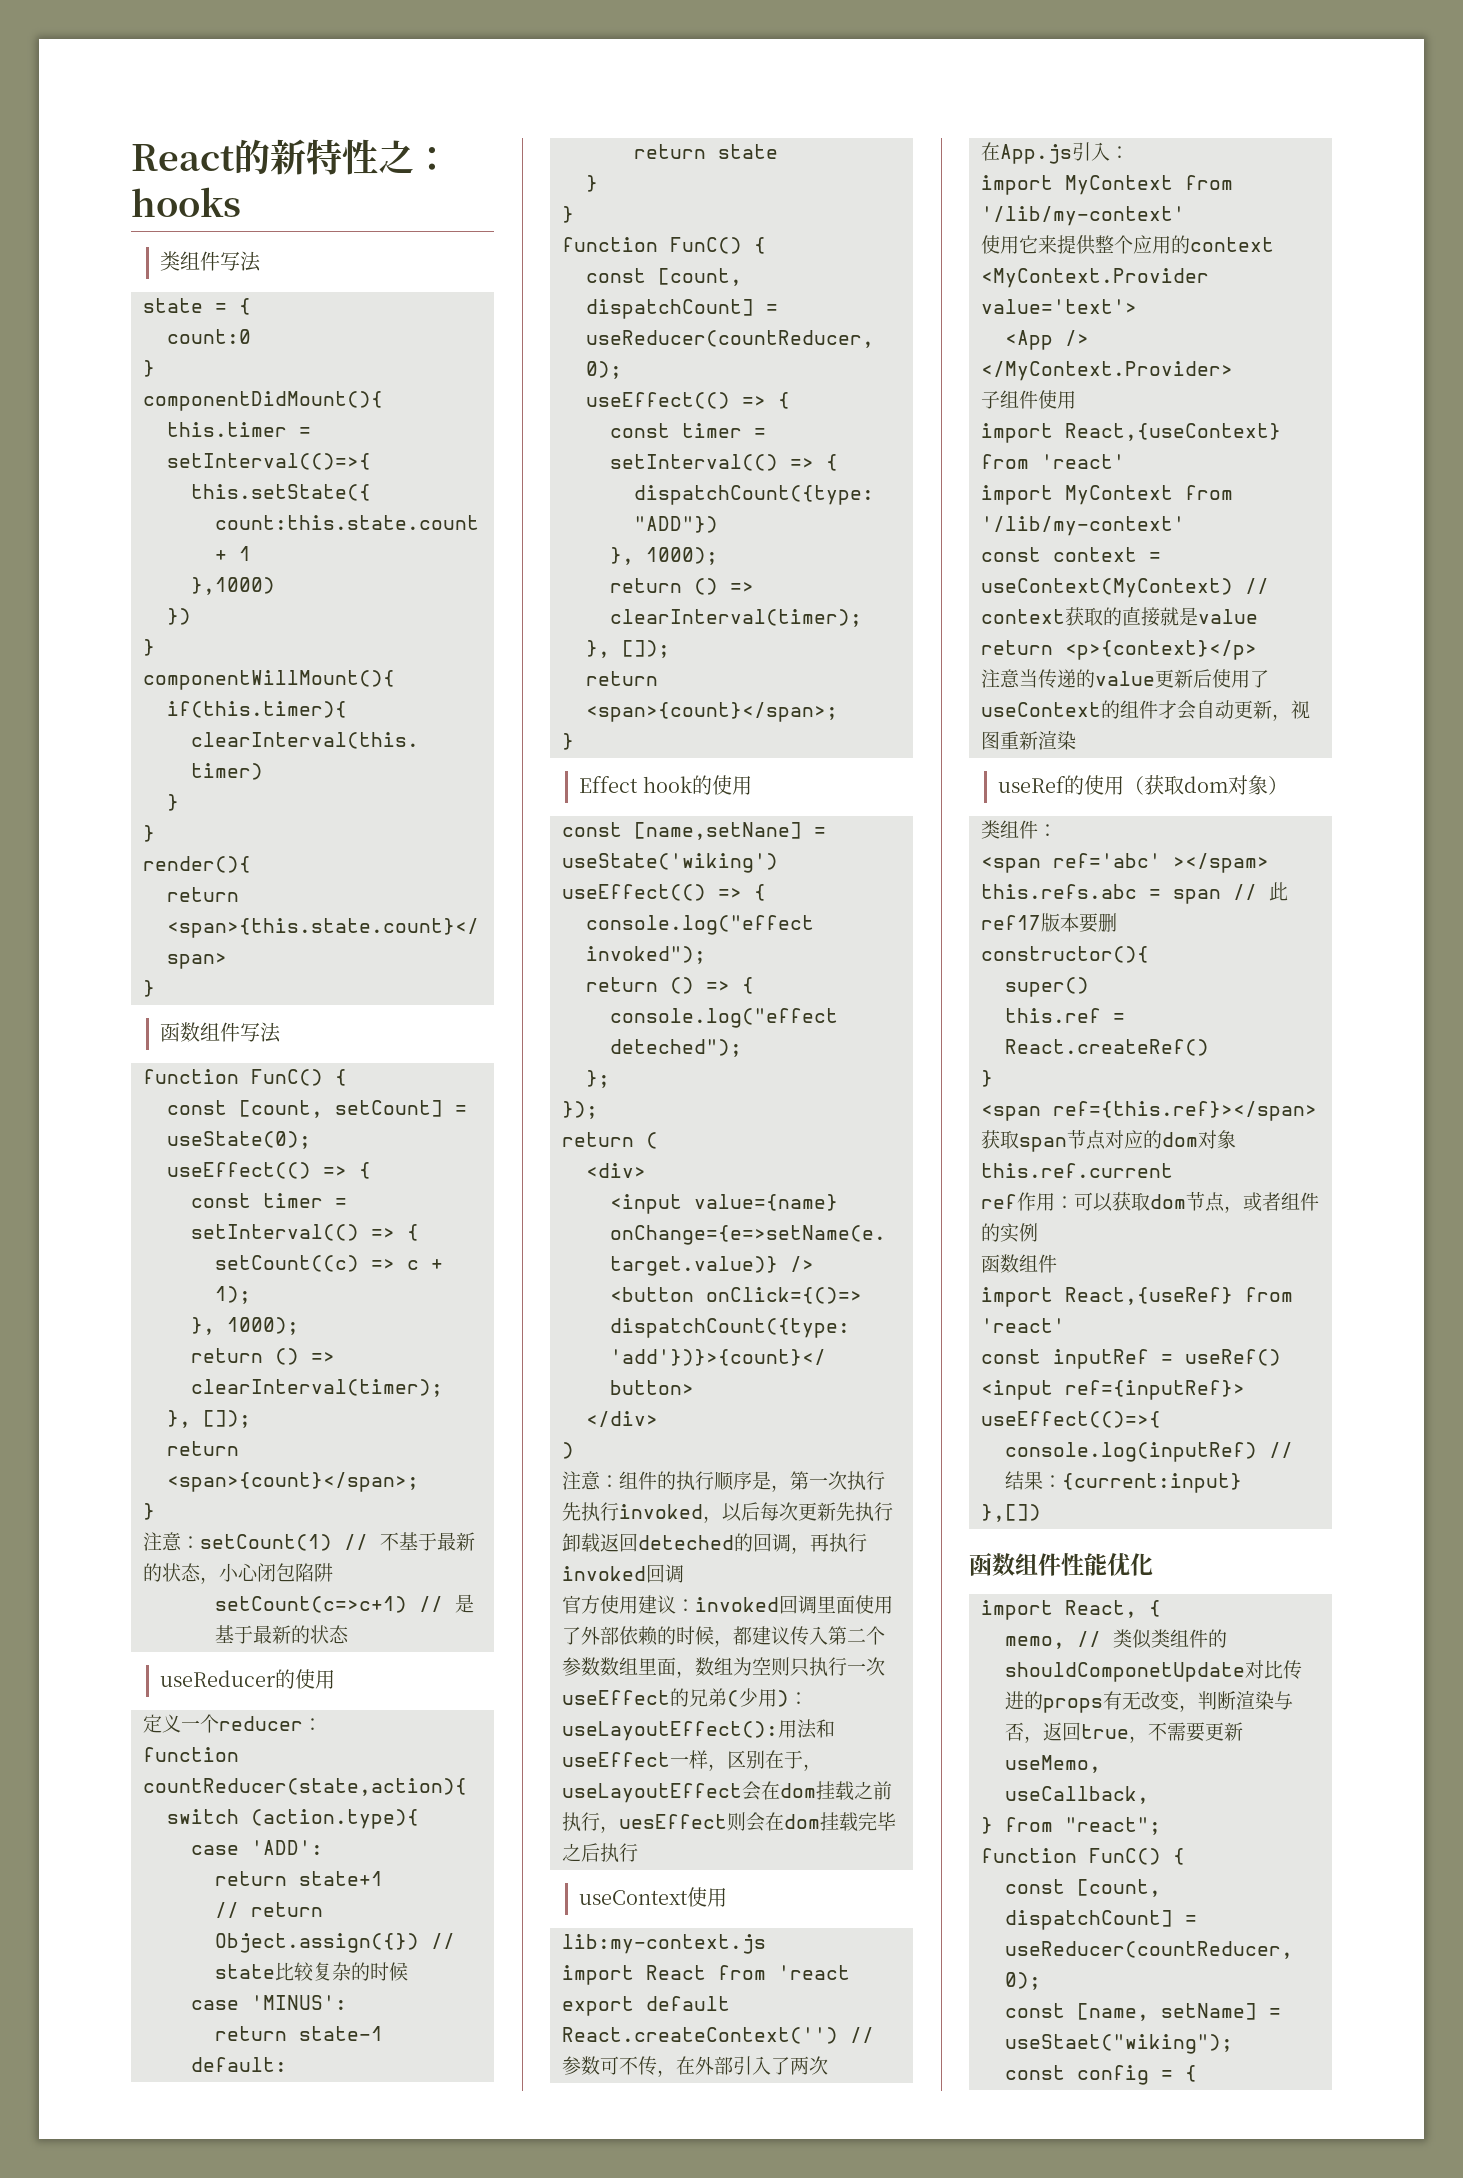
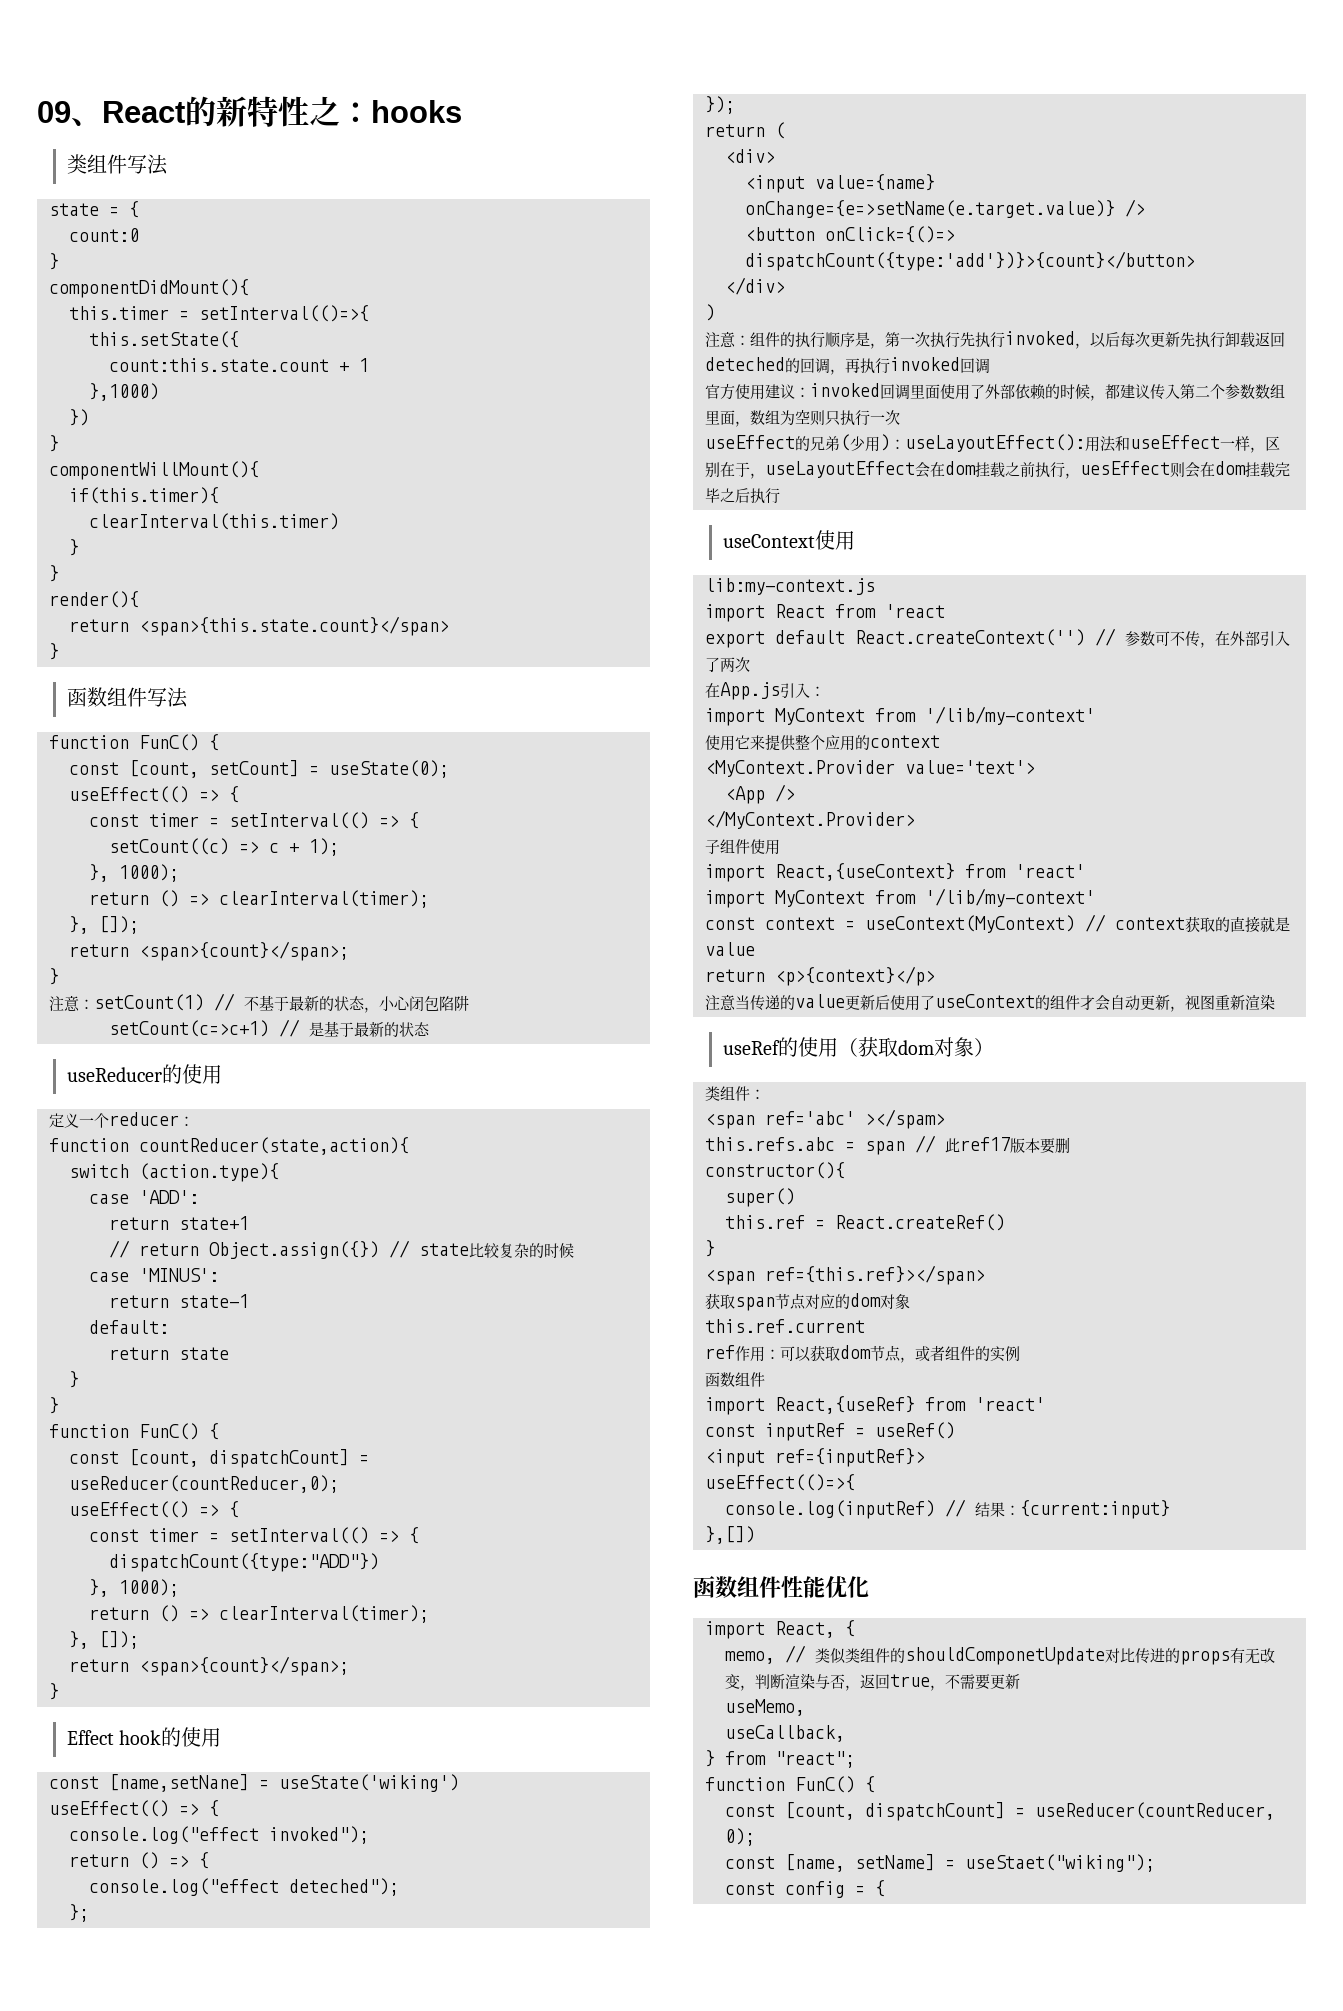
(131, 157) none -> [37,101,102,127] 09、

